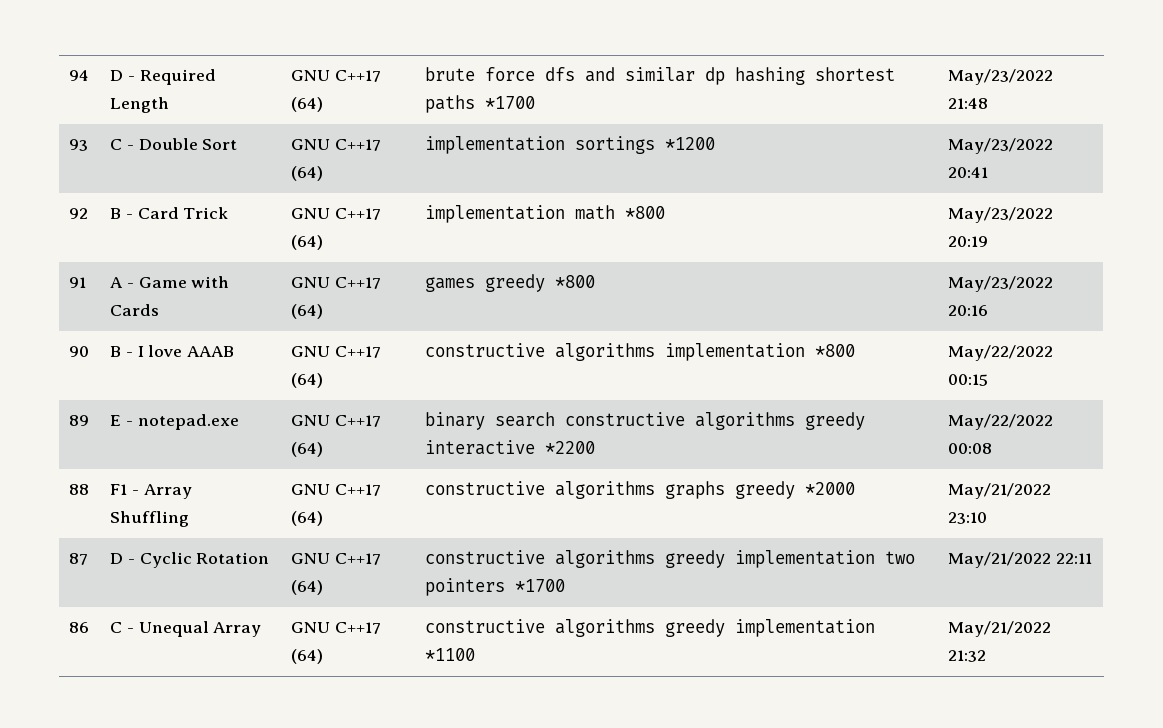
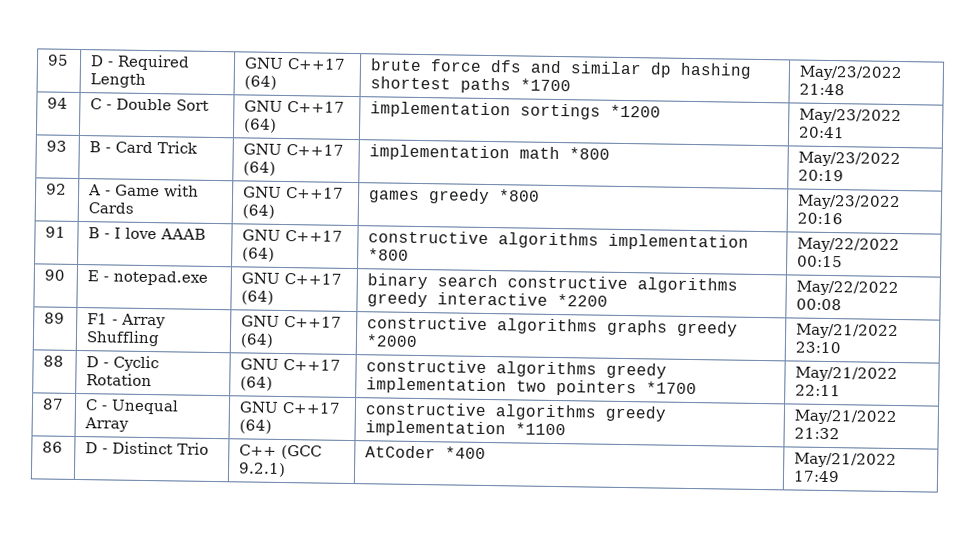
[69,70,90,81] 94 -> [47,54,70,66] 95
[69,139,89,151] 93 -> [47,97,69,109] 94
[69,208,89,219] 92 -> [46,140,68,152] 93
[69,277,87,288] 91 -> [46,183,68,195] 92
[69,346,90,357] 90 -> [45,226,67,238] 91
[69,415,90,426] 89 -> [44,269,66,281] 90
[69,484,90,495] 88 -> [44,312,66,324] 89
[69,553,89,565] 87 -> [43,355,65,367] 88
[69,622,90,633] 86 -> [42,398,65,410] 87
(987, 656) none -> [42,441,64,453] [85,441,210,455] [239,444,323,460] [238,462,287,478] [365,445,487,460] [794,452,898,469] [793,470,841,483] // 86 | D - Distinct Trio | C++ (GCC 9.2.1) | AtCoder *400 | May/21/2022 17:49

